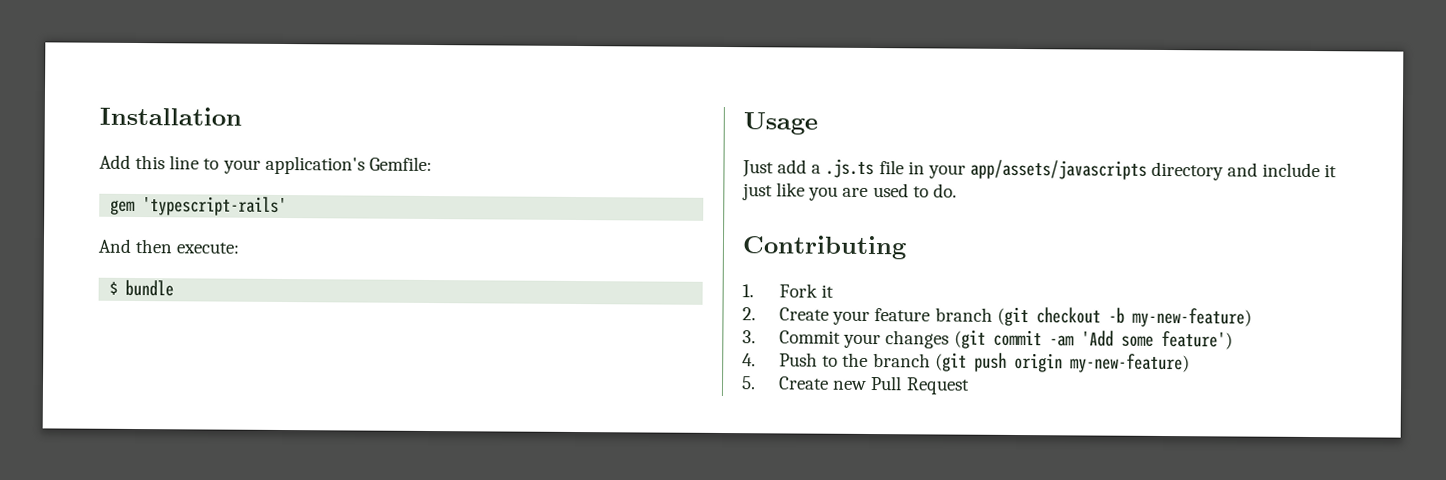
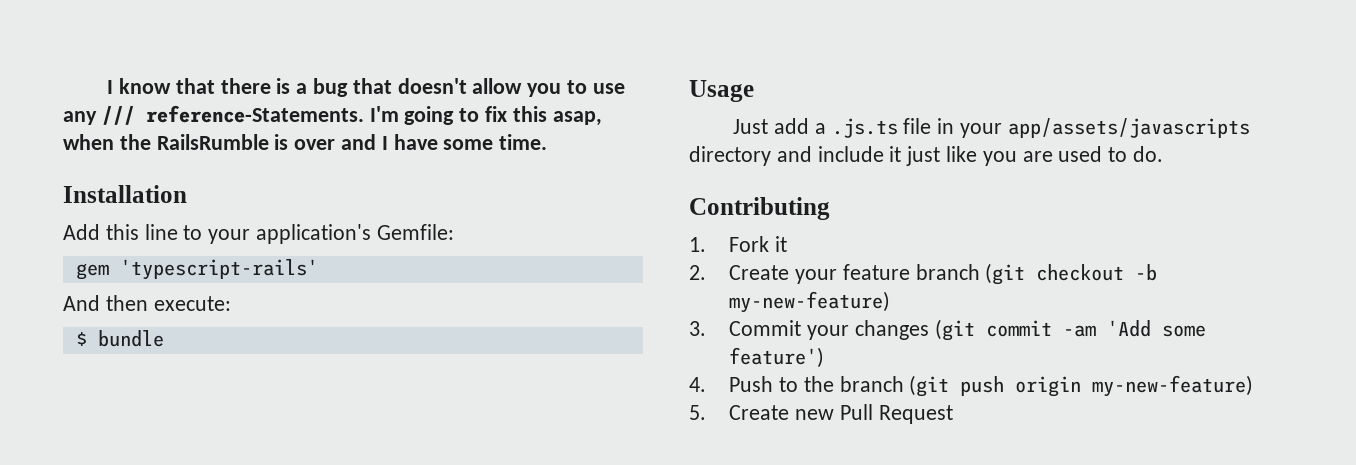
(99, 116) none -> [107,78,625,97] [63,105,602,126] [63,134,548,150] I know that there is a bug that doesn't allow you to use any /// reference-Statements. I'm going to fix this asap, when the RailsRumble is over and I have some time. //

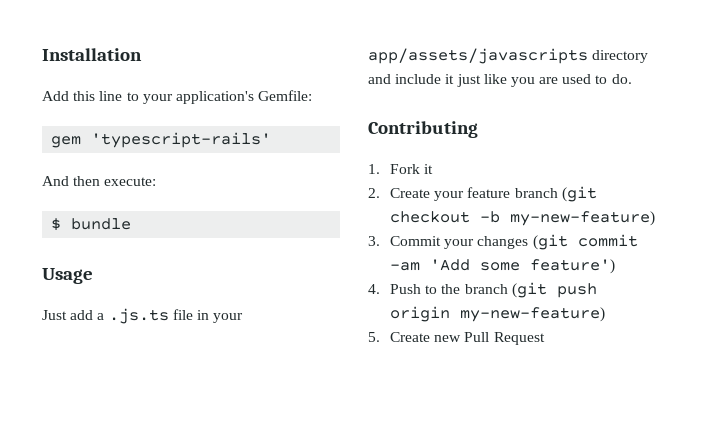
[107,78,625,97] [63,105,602,126] [63,134,548,150] I know that there is a bug that doesn't allow you to use any /// reference-Statements. I'm going to fix this asap, when the RailsRumble is over and I have some time. // -> (42, 54) none

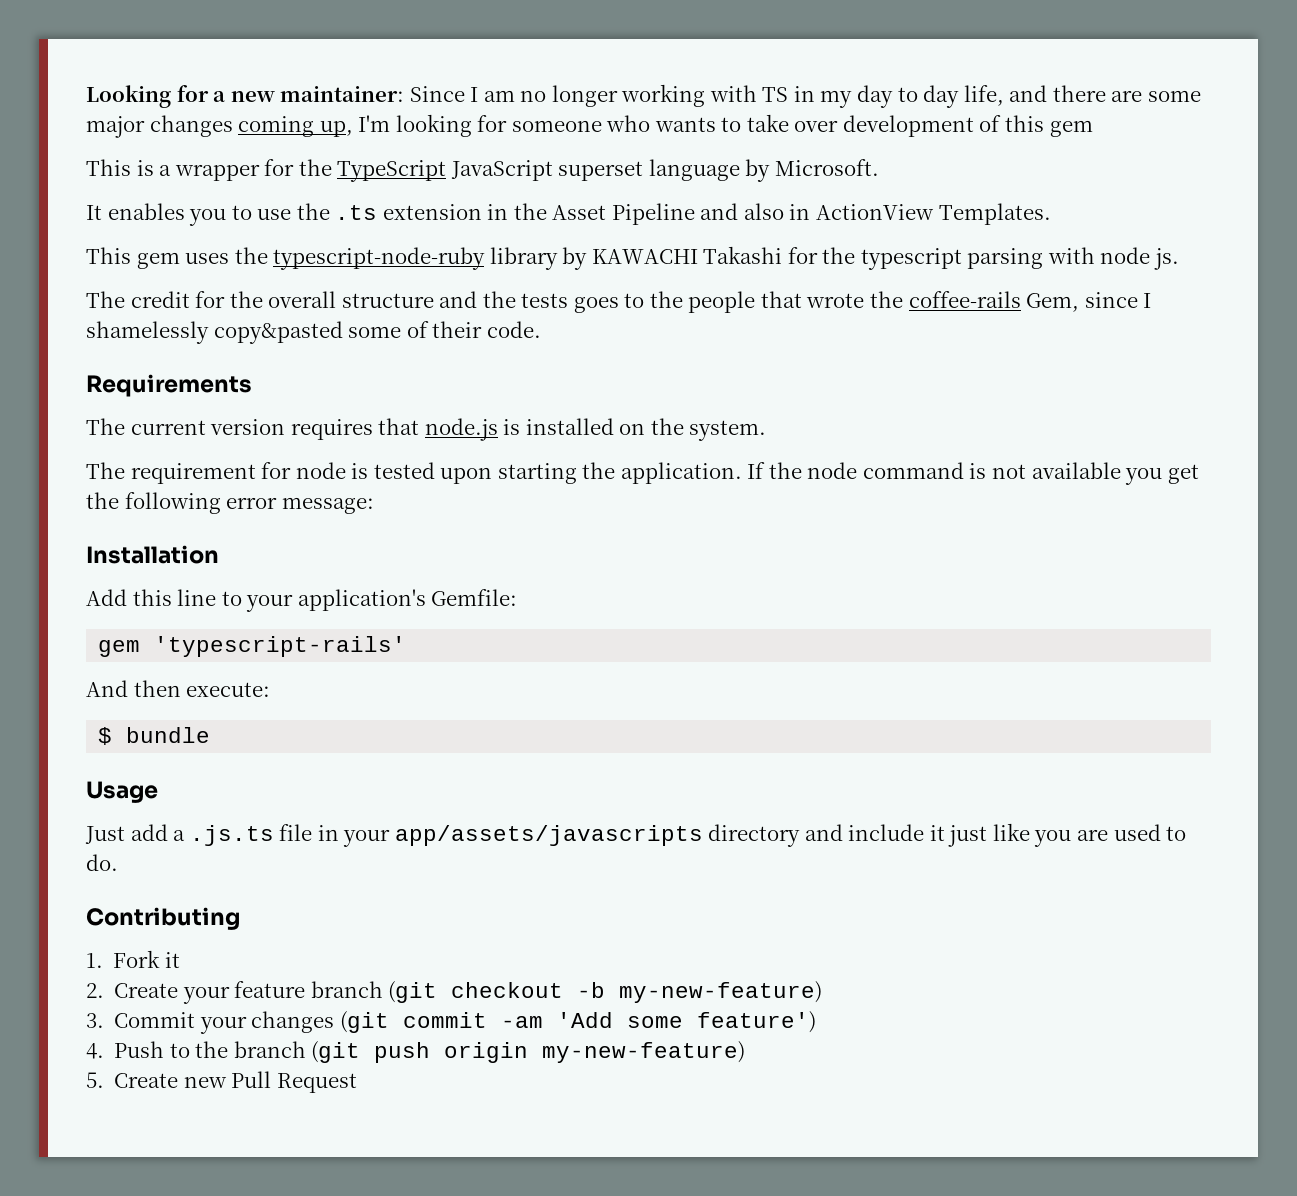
(42, 54) none -> [86,84,1201,108] [86,114,1093,138] [86,159,879,182] [86,203,1051,226] [86,246,1180,270] [86,291,1152,313] [86,321,541,344] [86,374,252,397] [86,418,767,441] [86,462,1199,485] [86,492,374,514] Looking for a new maintainer: Since I am no longer working with TS in my day to day life, and there are some major changes coming up, I'm looking for someone who wants to take over development of this gem // This is a wrapper for the TypeScript JavaScript superset language by Microsoft. // It enables you to use the .ts extension in the Asset Pipeline and also in ActionView Templates. // This gem uses the typescript-node-ruby library by KAWACHI Takashi for the typescript parsing with node js. // The credit for the overall structure and the tests goes to the people that wrote the coffee-rails Gem, since I shamelessly copy&pasted some of their code. // Requirements // The current version requires that node.js is installed on the system. // The requirement for node is tested upon starting the application. If the node command is not available you get the following error message: //

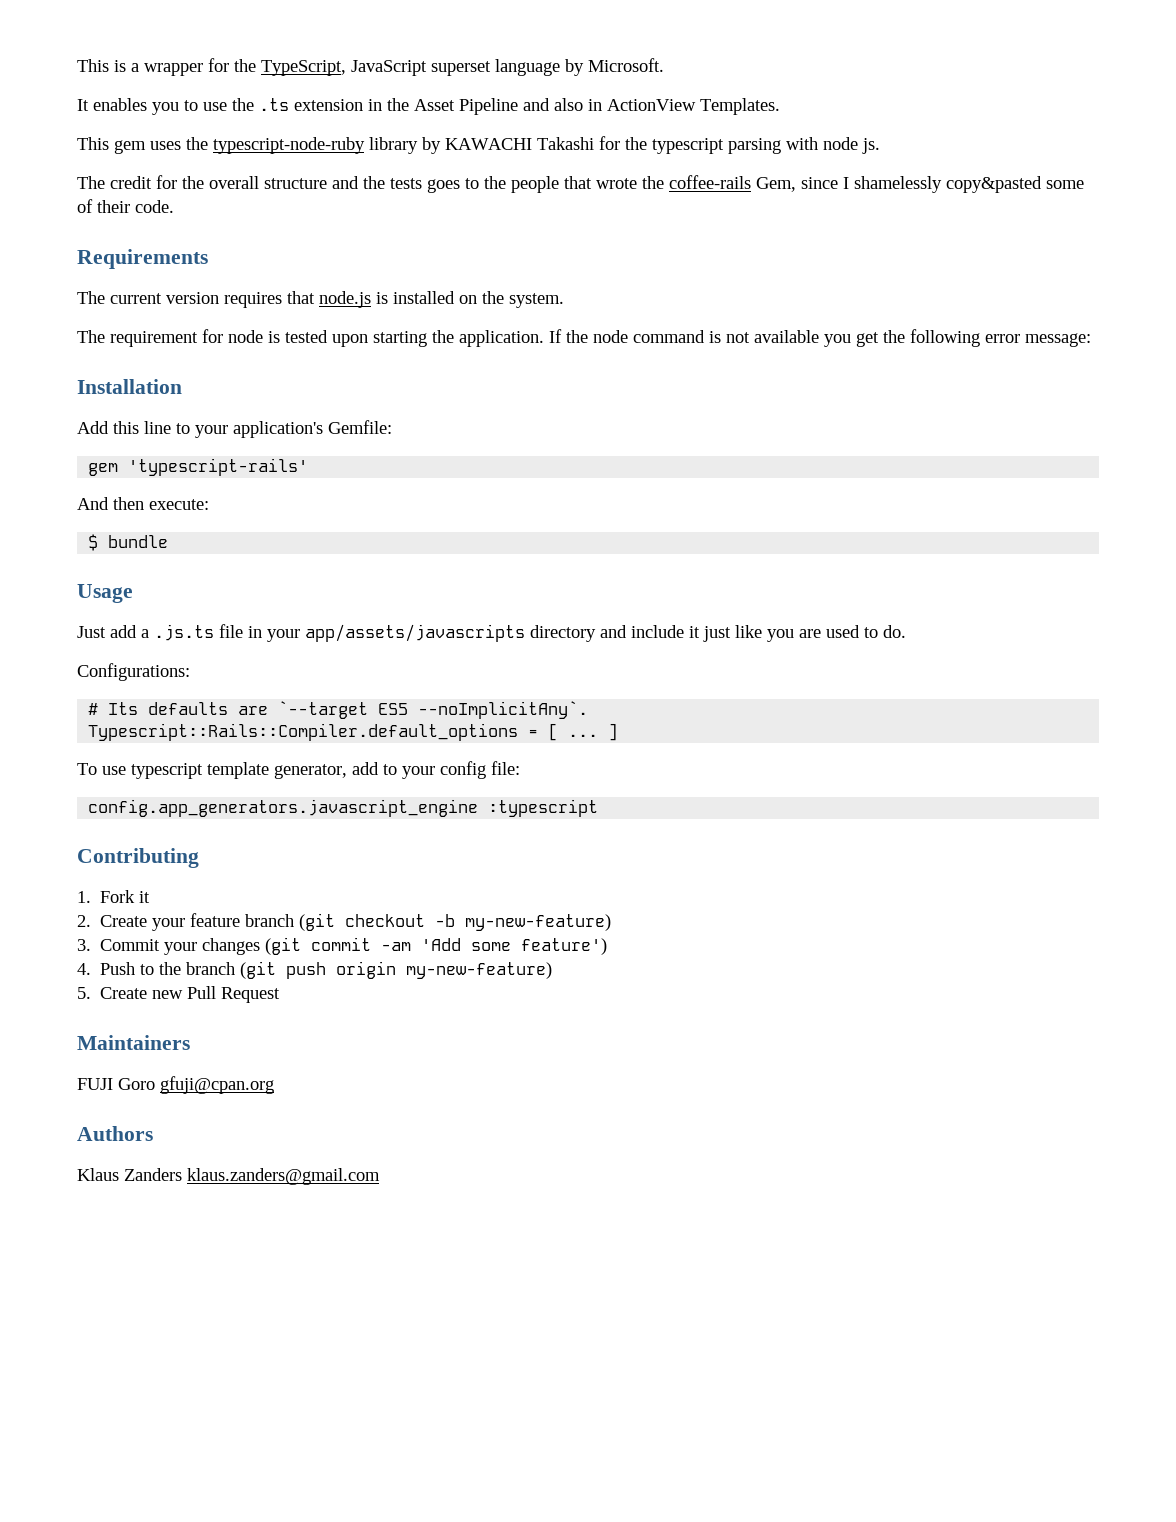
[86,84,1201,108] [86,114,1093,138] Looking for a new maintainer: Since I am no longer working with TS in my day to day life, and there are some major changes coming up, I'm looking for someone who wants to take over development of this gem // -> (77, 65) none
[337,160,447,182] TypeScript -> [261,60,346,76] TypeScript,
(118, 862) none -> [77,663,190,681] [88,701,589,719] [88,723,619,741] [77,761,520,779] [88,799,599,817] // Configurations: // # Its defaults are `--target ES5 --noImplicitAny`. // Typescript::Rails::Compiler.default_options = [ ... ] // To use typescript template generator, add to your config file: // config.app_generators.javascript_engine :typescript
(357, 1083) none -> [77,1035,190,1050] [77,1076,274,1094] [77,1126,153,1141] [77,1168,380,1185] // Maintainers // FUJI Goro gfuji@cpan.org // Authors // Klaus Zanders klaus.zanders@gmail.com

